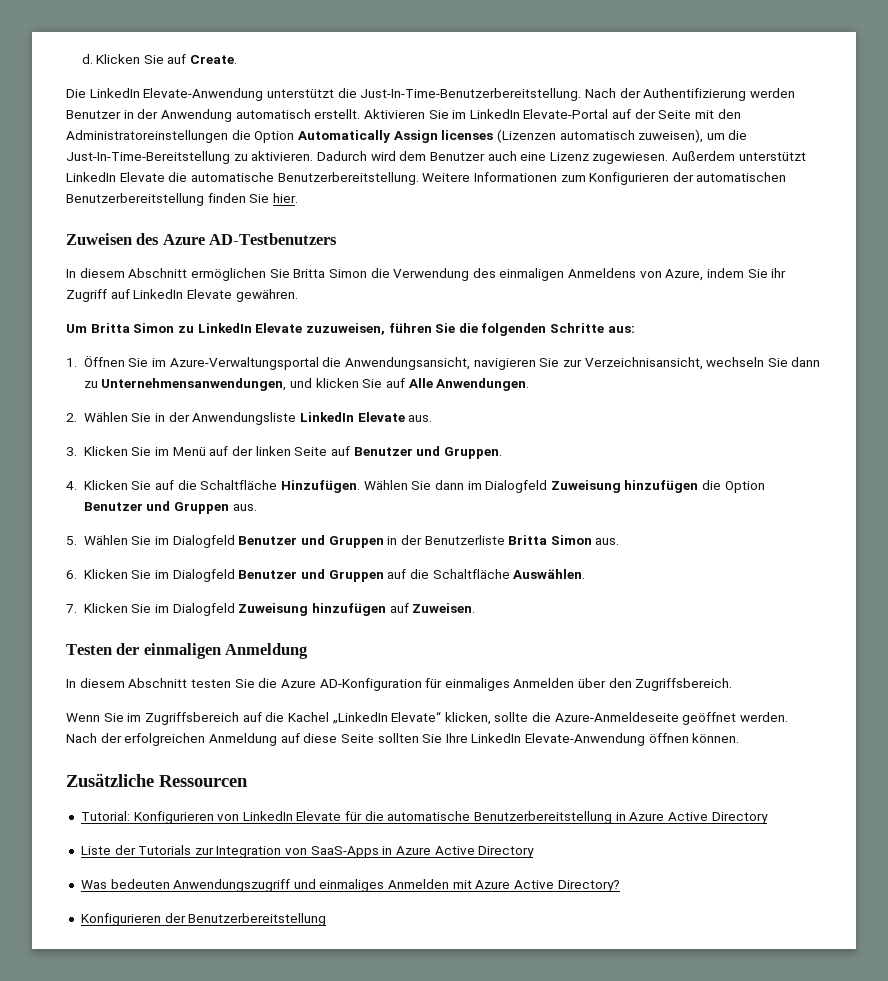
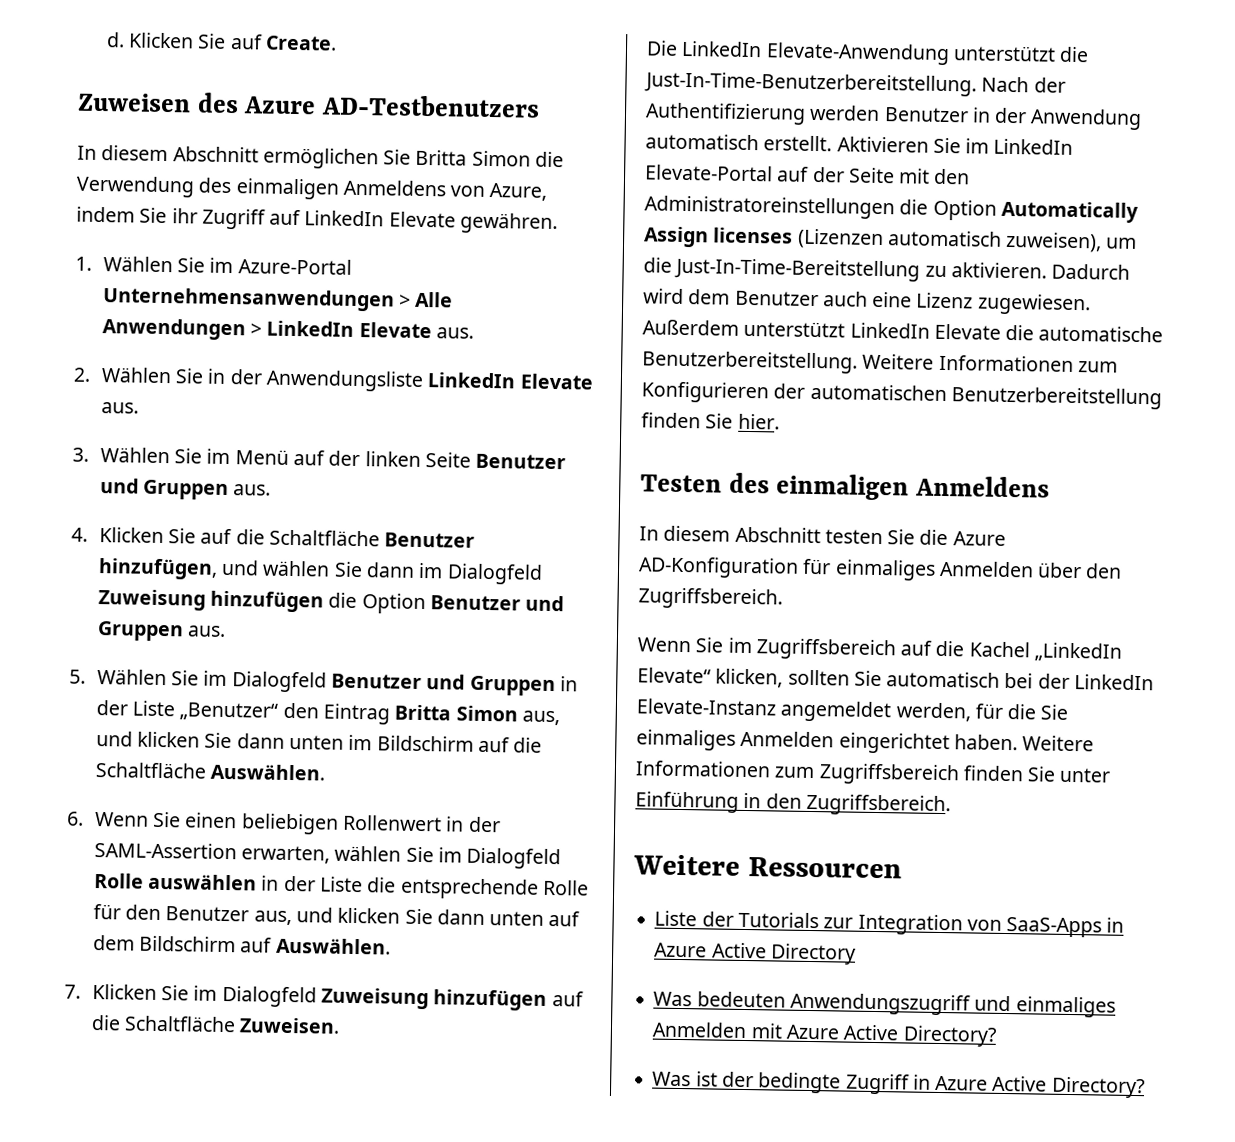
(238, 59) none -> [78,92,541,118] [77,145,564,170] [76,175,548,201] [76,206,558,235] [75,256,352,275] [101,287,454,312] [101,318,475,341] [73,367,594,393] [100,402,139,414] [72,447,567,470] [99,478,272,501] [71,527,476,548] [97,558,543,585] [97,589,565,615] [96,621,227,642] [69,669,578,697] [95,700,560,726] [95,731,543,753] [94,761,326,781] [67,811,501,835] [93,841,562,870] [93,872,589,900] [92,903,581,927] [92,934,391,955] [64,983,584,1011] [90,1014,341,1034] // Zuweisen des Azure AD-Testbenutzers // In diesem Abschnitt ermöglichen Sie Britta Simon die Verwendung des einmaligen Anmeldens von Azure, indem Sie ihr Zugriff auf LinkedIn Elevate gewähren. // 1. Wählen Sie im Azure-Portal Unternehmensanwendungen > Alle Anwendungen > LinkedIn Elevate aus. // 2. Wählen Sie in der Anwendungsliste LinkedIn Elevate aus. // 3. Wählen Sie im Menü auf der linken Seite Benutzer und Gruppen aus. // 4. Klicken Sie auf die Schaltfläche Benutzer hinzufügen, und wählen Sie dann im Dialogfeld Zuweisung hinzufügen die Option Benutzer und Gruppen aus. // 5. Wählen Sie im Dialogfeld Benutzer und Gruppen in der Liste „Benutzer“ den Eintrag Britta Simon aus, und klicken Sie dann unten im Bildschirm auf die Schaltfläche Auswählen. // 6. Wenn Sie einen beliebigen Rollenwert in der SAML-Assertion erwarten, wählen Sie im Dialogfeld Rolle auswählen in der Liste die entsprechende Rolle für den Benutzer aus, und klicken Sie dann unten auf dem Bildschirm auf Auswählen. // 7. Klicken Sie im Dialogfeld Zuweisung hinzufügen auf die Schaltfläche Zuweisen.
[66,233,338,245] [66,268,787,281] [66,289,298,302] [66,323,635,336] [66,356,821,370] [83,378,530,391] [66,412,433,425] [66,446,502,459] [66,480,765,493] [83,501,257,514] [66,535,620,548] [66,569,586,582] [66,603,476,616] [66,643,309,659] Zuweisen des Azure AD-Testbenutzers // In diesem Abschnitt ermöglichen Sie Britta Simon die Verwendung des einmaligen Anmeldens von Azure, indem Sie ihr Zugriff auf LinkedIn Elevate gewähren. // Um Britta Simon zu LinkedIn Elevate zuzuweisen, führen Sie die folgenden Schritte aus: // 1. Öffnen Sie im Azure-Verwaltungsportal die Anwendungsansicht, navigieren Sie zur Verzeichnisansicht, wechseln Sie dann zu Unternehmensanwendungen, und klicken Sie auf Alle Anwendungen. // 2. Wählen Sie in der Anwendungsliste LinkedIn Elevate aus. // 3. Klicken Sie im Menü auf der linken Seite auf Benutzer und Gruppen. // 4. Klicken Sie auf die Schaltfläche Hinzufügen. Wählen Sie dann im Dialogfeld Zuweisung hinzufügen die Option Benutzer und Gruppen aus. // 5. Wählen Sie im Dialogfeld Benutzer und Gruppen in der Benutzerliste Britta Simon aus. // 6. Klicken Sie im Dialogfeld Benutzer und Gruppen auf die Schaltfläche Auswählen. // 7. Klicken Sie im Dialogfeld Zuweisung hinzufügen auf Zuweisen. // Testen der einmaligen Anmeldung -> [640,472,1051,501] Testen des einmaligen Anmeldens
[494,712,789,725] [66,733,740,746] [66,773,248,787] [80,811,768,824] sollte die Azure-Anmeldeseite geöffnet werden. Nach der erfolgreichen Anmeldung auf diese Seite sollten Sie Ihre LinkedIn Elevate-Anwendung öffnen können. // Zusätzliche Ressourcen // Tutorial: Konfigurieren von LinkedIn Elevate für die automatische Benutzerbereitstellung in Azure Active Directory -> [787,669,1154,691] [636,698,1069,723] [636,729,1095,755] [635,760,1112,786] [635,791,951,817] [633,854,902,879] sollten Sie automatisch bei der LinkedIn Elevate-Instanz angemeldet werden, für die Sie einmaliges Anmelden eingerichtet haben. Weitere Informationen zum Zugriffsbereich finden Sie unter Einführung in den Zugriffsbereich. // Weitere Ressourcen
[80,913,327,926] Konfigurieren der Benutzerbereitstellung -> [652,1071,1145,1099] Was ist der bedingte Zugriff in Azure Active Directory?

